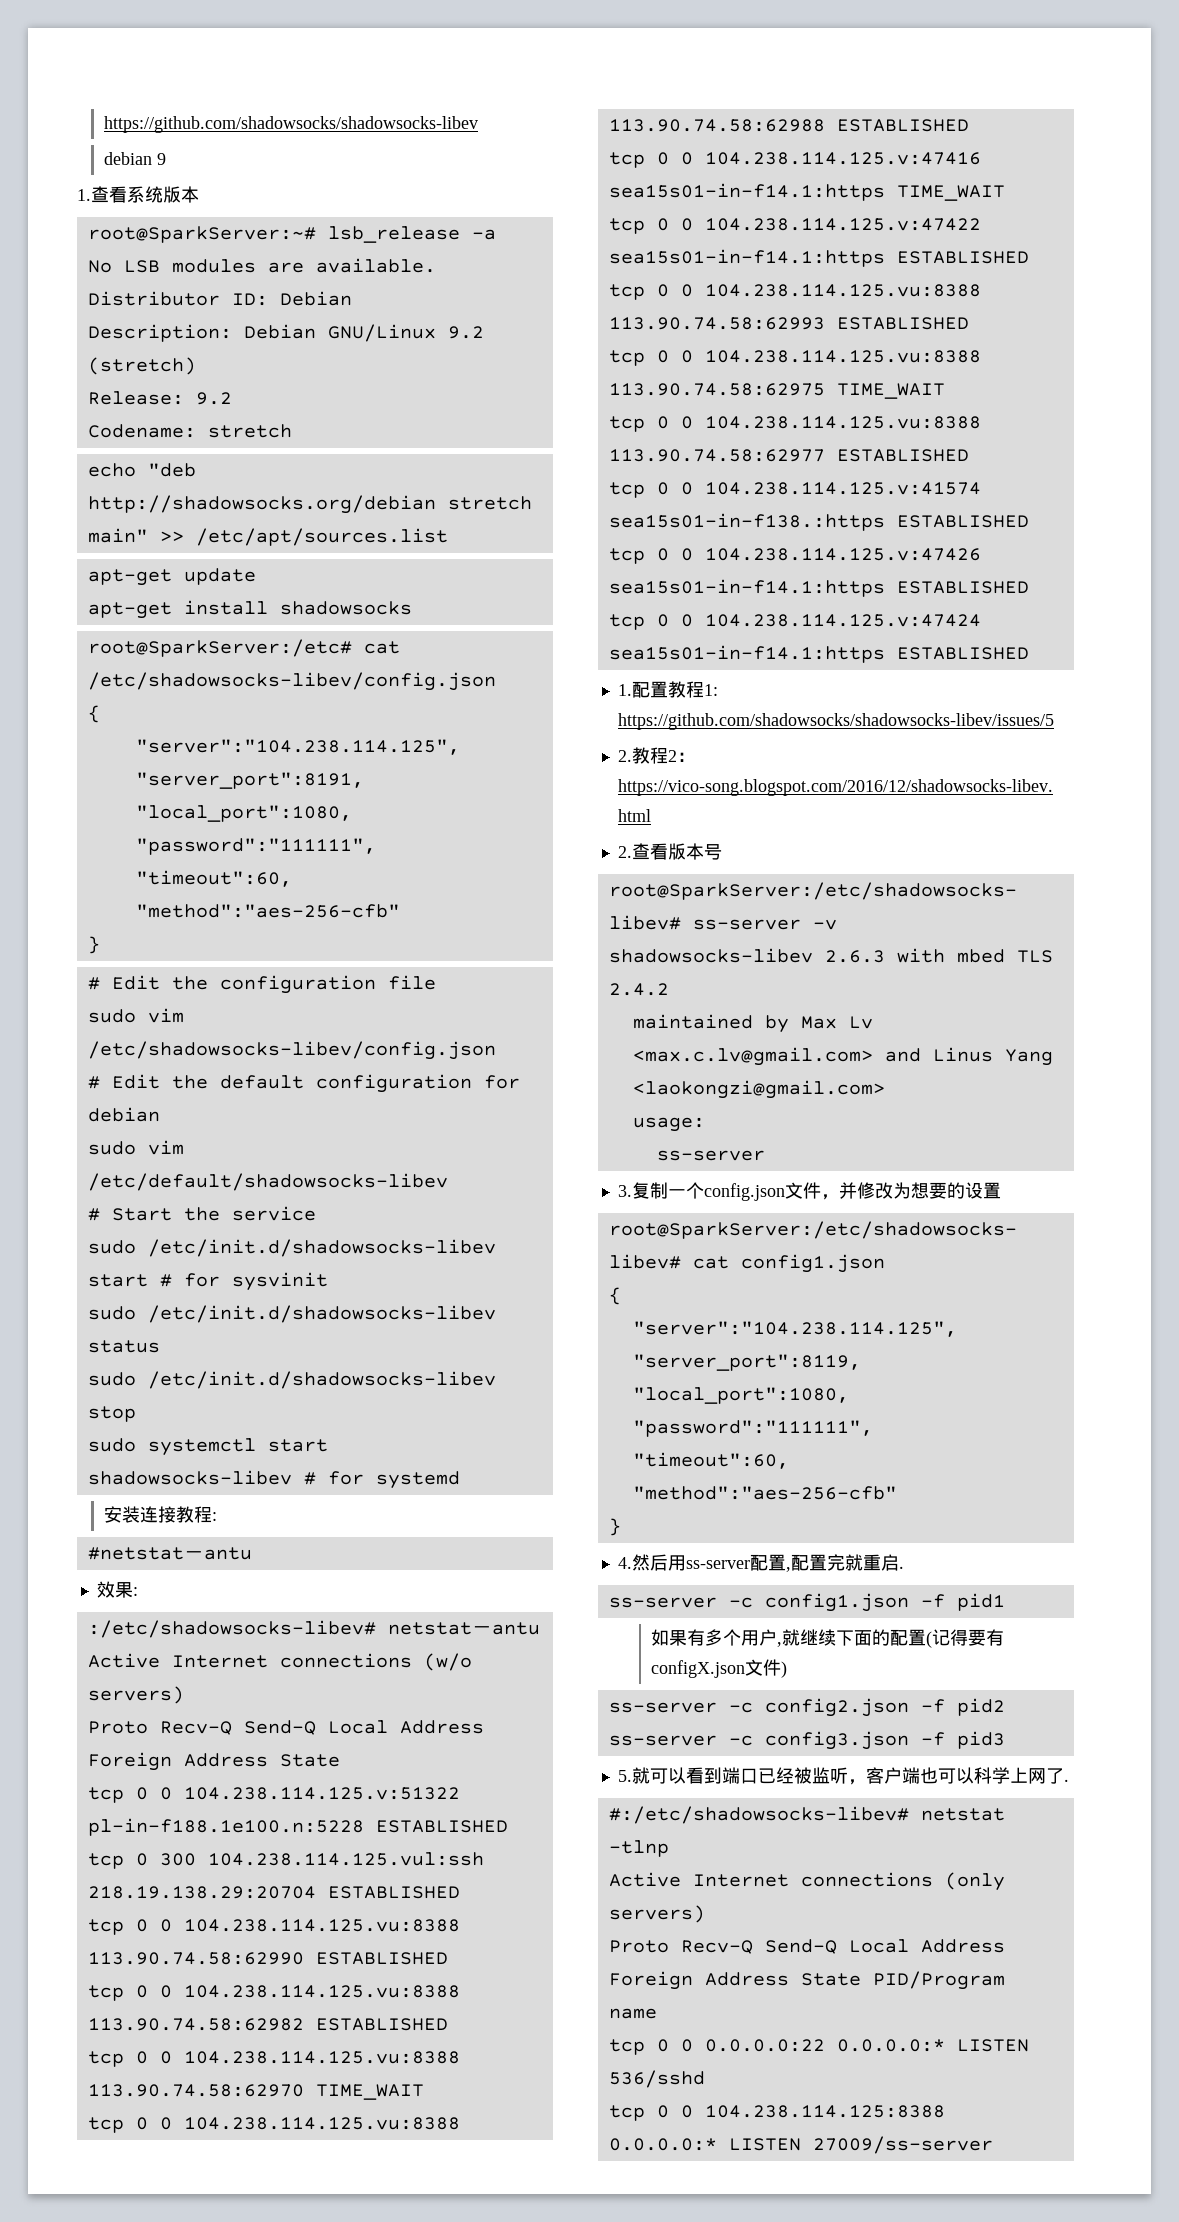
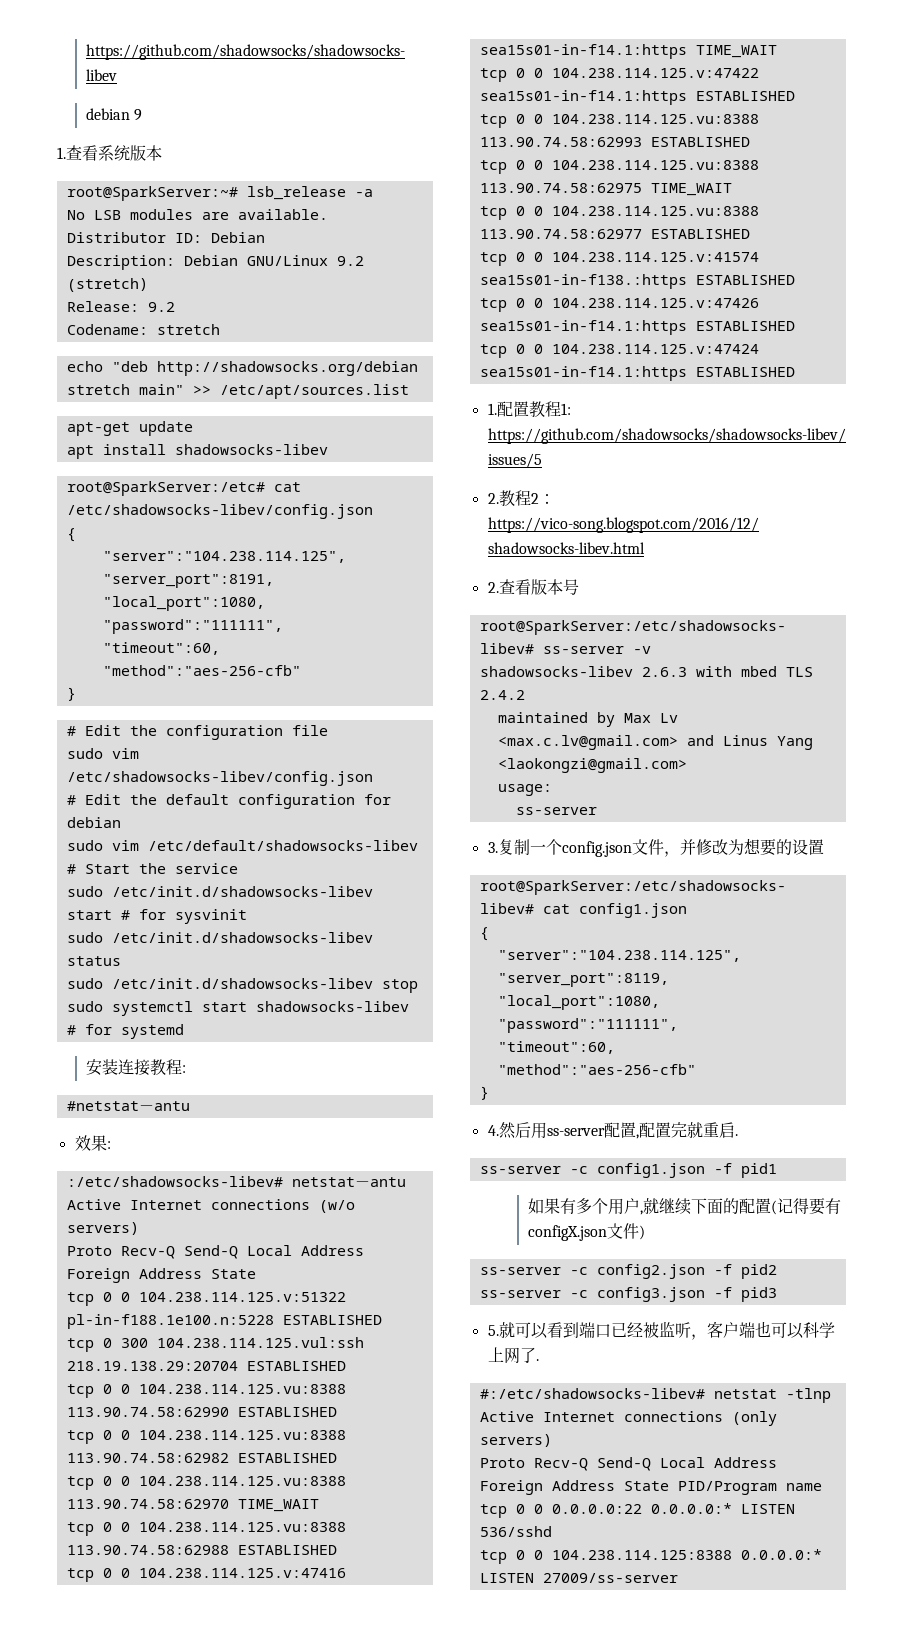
[87,600,412,619] apt-get install shadowsocks -> [66,444,328,459] apt install shadowsocks-libev

